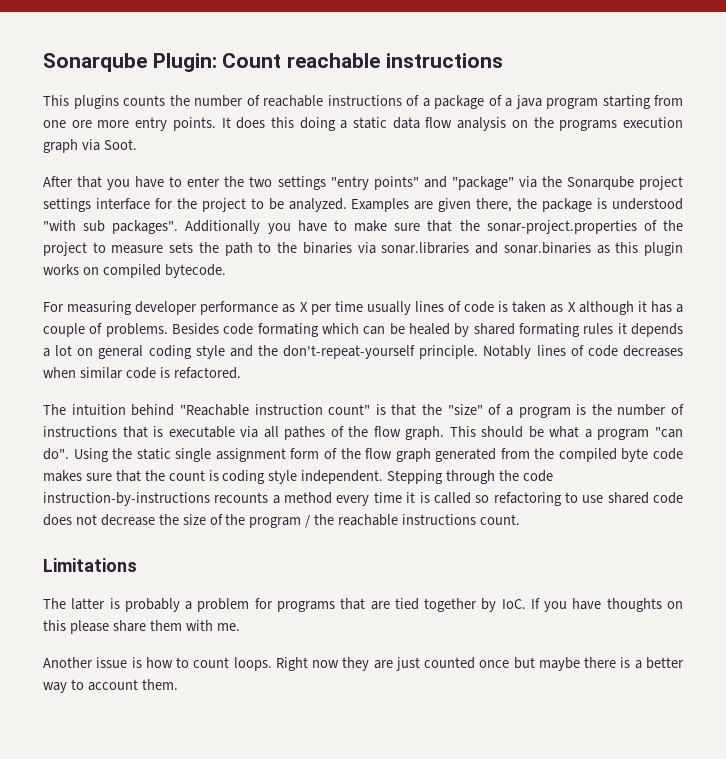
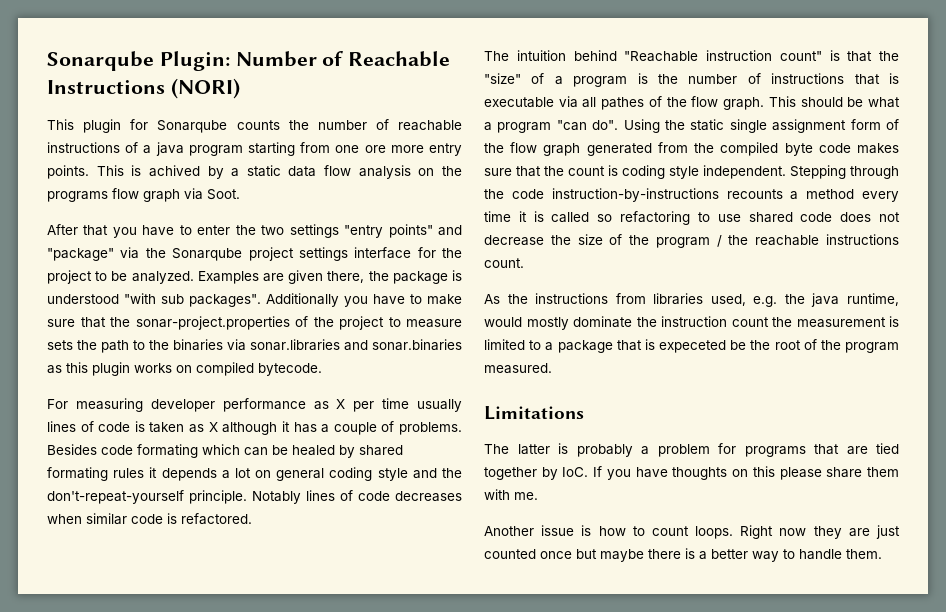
[222,53,503,68] [43,95,119,109] Count reachable instructions // This plugins -> [235,51,451,67] [47,78,240,99] [47,119,228,133] Number of Reachable Instructions (NORI) // This plugin for Sonarqube
[434,95,512,109] package of a -> (152, 149) none
[221,117,336,131] It does this doing -> [96,165,224,179] This is achived by
[623,117,683,128] execution -> [112,188,139,199] flow
(520, 519) none -> [484,293,899,307] [484,316,899,330] [484,339,899,353] [484,363,552,374] // As the instructions from libraries used, e.g. the java runtime, would mostly dominate the instruction count the measurement is limited to a package that is expeceted be the root of the program measured.
[87,679,138,691] account -> [799,549,842,560] handle

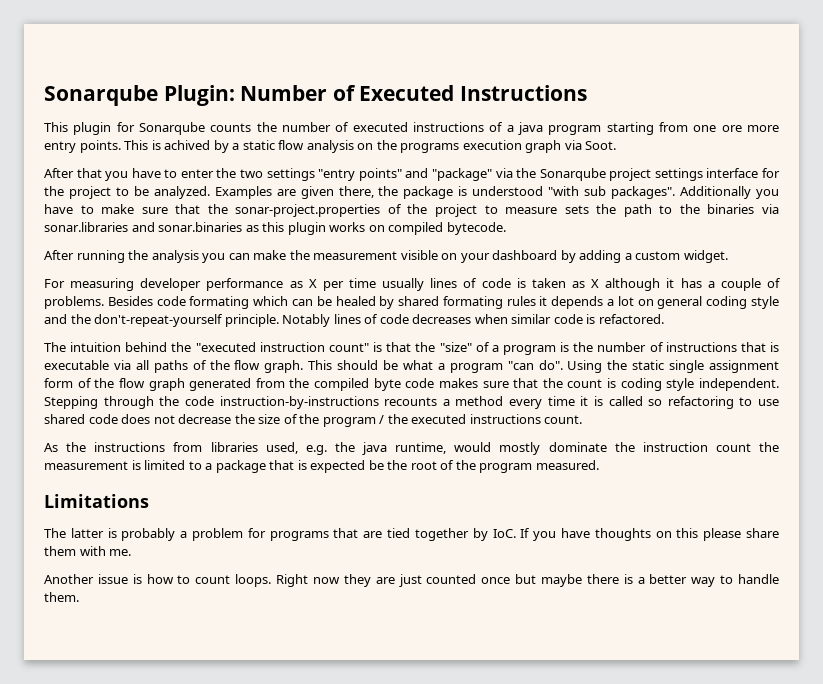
[348,51,451,67] Reachable -> [359,85,455,101] Executed
[170,78,240,99] (NORI) -> (587, 93) none
[398,120,462,131] reachable -> [352,122,408,132] executed
[288,166,317,177] data -> (275, 145) none
[112,188,139,199] flow -> [462,140,522,150] execution
(322, 369) none -> [44,250,728,263] // After running the analysis you can make the measurement visible on your dashboard by adding a custom widget.
[624,51,699,62] "Reachable -> [171,342,256,352] the "executed
[601,97,645,110] pathes -> [153,360,188,373] paths
[755,235,820,246] reachable -> [411,414,467,424] executed
[659,340,726,353] expeceted -> [310,460,366,473] expected

